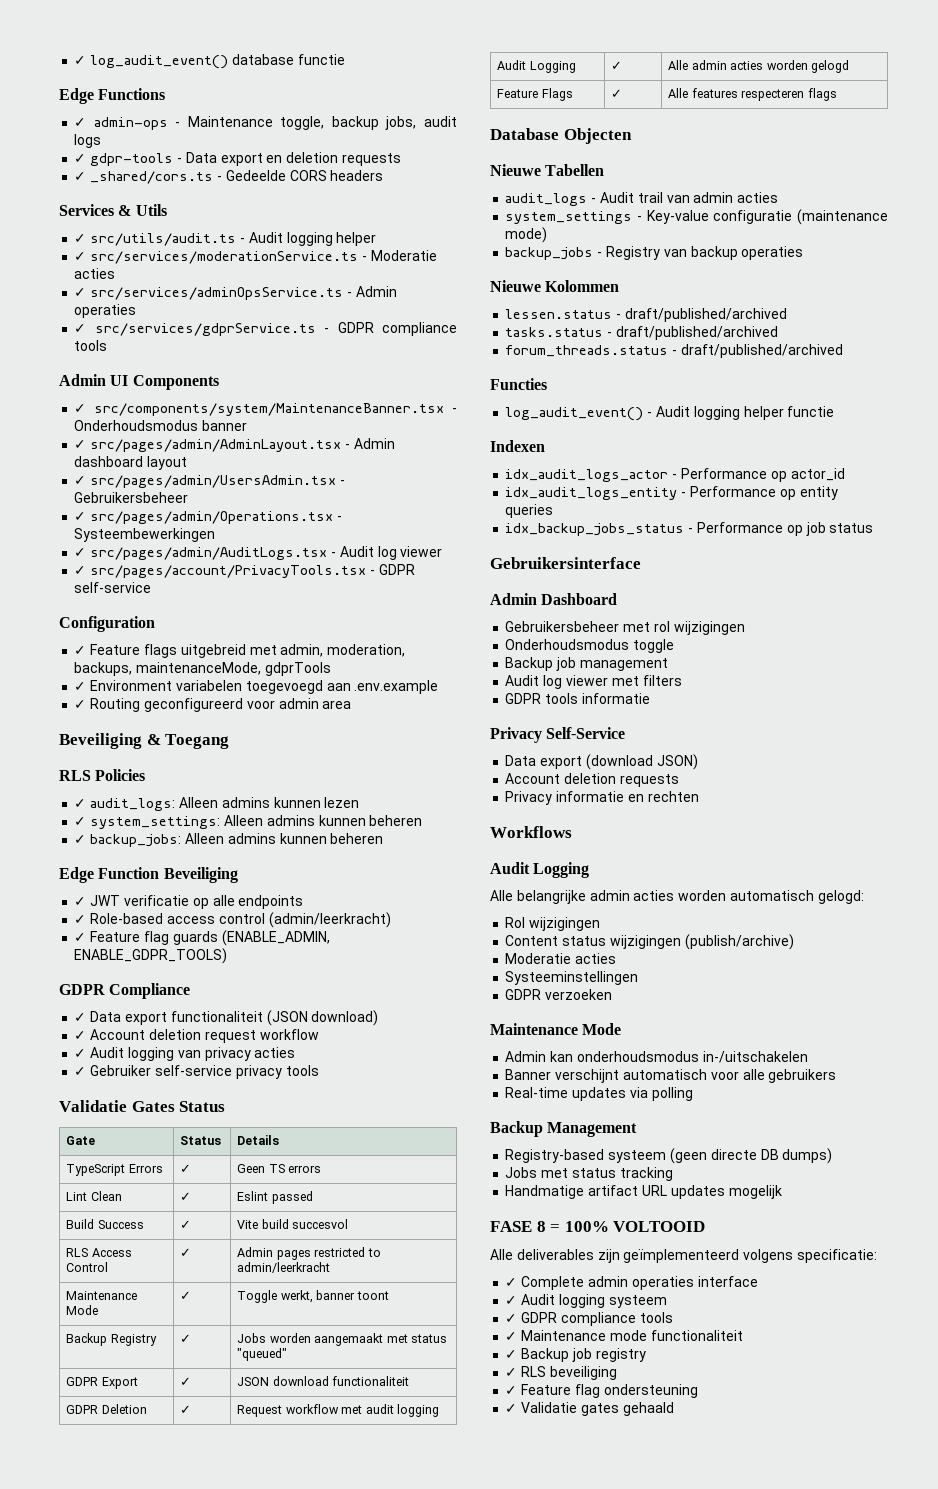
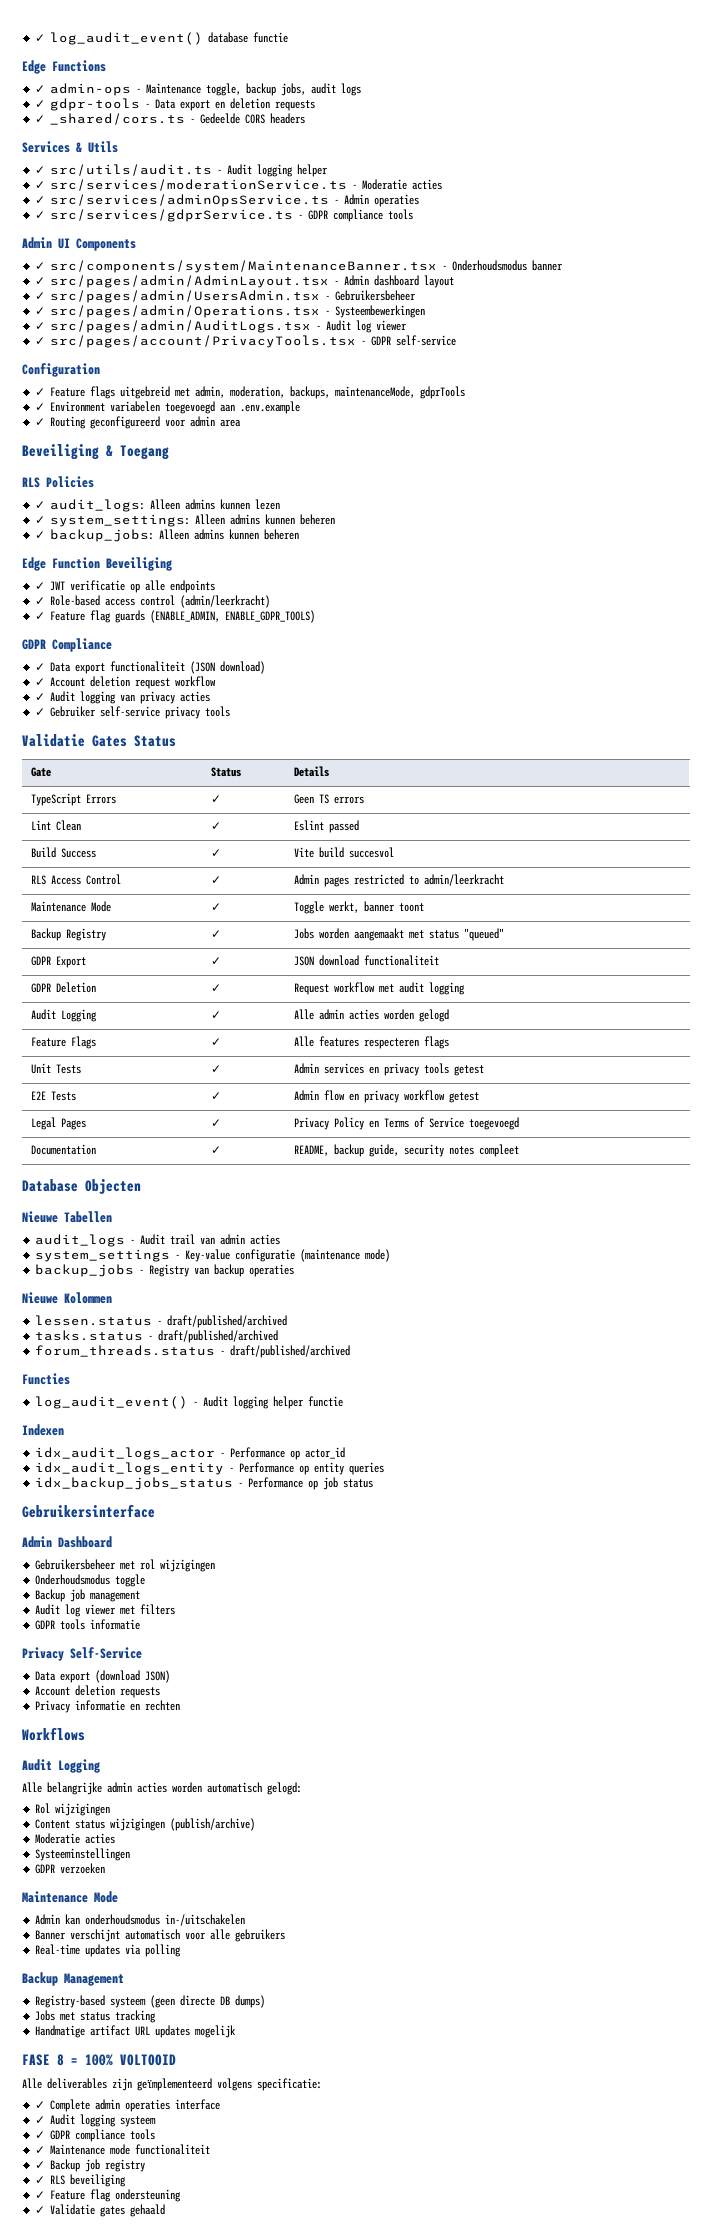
(837, 94) none -> [31,1063,82,1074] [211,1065,222,1073] [294,1063,485,1076] [31,1091,77,1101] [211,1092,222,1100] [294,1090,480,1103] [31,1117,87,1130] [211,1119,222,1127] [294,1117,520,1130] [31,1144,97,1155] [211,1146,222,1154] [294,1144,520,1157] // Unit Tests | ✓ | Admin services en privacy tools getest // E2E Tests | ✓ | Admin flow en privacy workflow getest // Legal Pages | ✓ | Privacy Policy en Terms of Service toegevoegd // Documentation | ✓ | README, backup guide, security notes compleet

